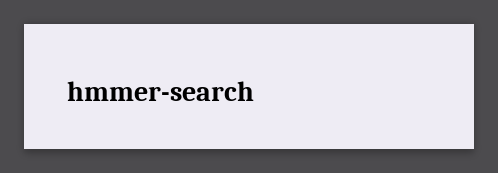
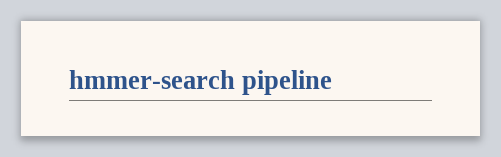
(254, 91) none -> [242,70,333,95] pipeline

